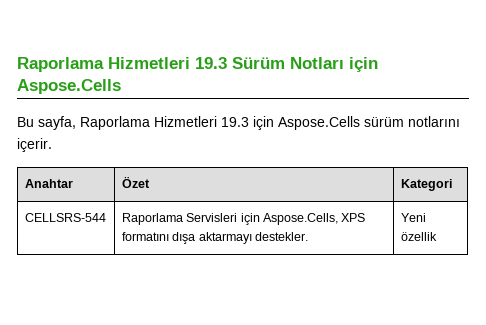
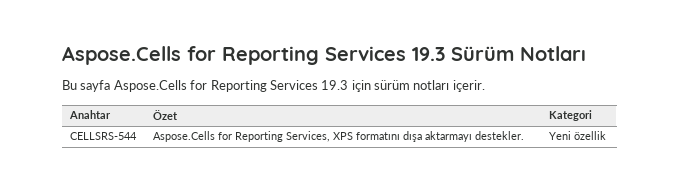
[17,57,190,72] Raporlama Hizmetleri -> [62,46,406,65] Aspose.Cells for Reporting Services
[349,57,378,72] [17,79,121,94] için Aspose.Cells -> (586, 53) none
[38,116,460,130] sayfa, Raporlama Hizmetleri 19.3 için Aspose.Cells sürüm notlarını -> [80,80,450,92] sayfa Aspose.Cells for Reporting Services 19.3 için sürüm notları
[121,213,338,225] Raporlama Servisleri için Aspose.Cells, -> [153,131,331,142] Aspose.Cells for Reporting Services,

